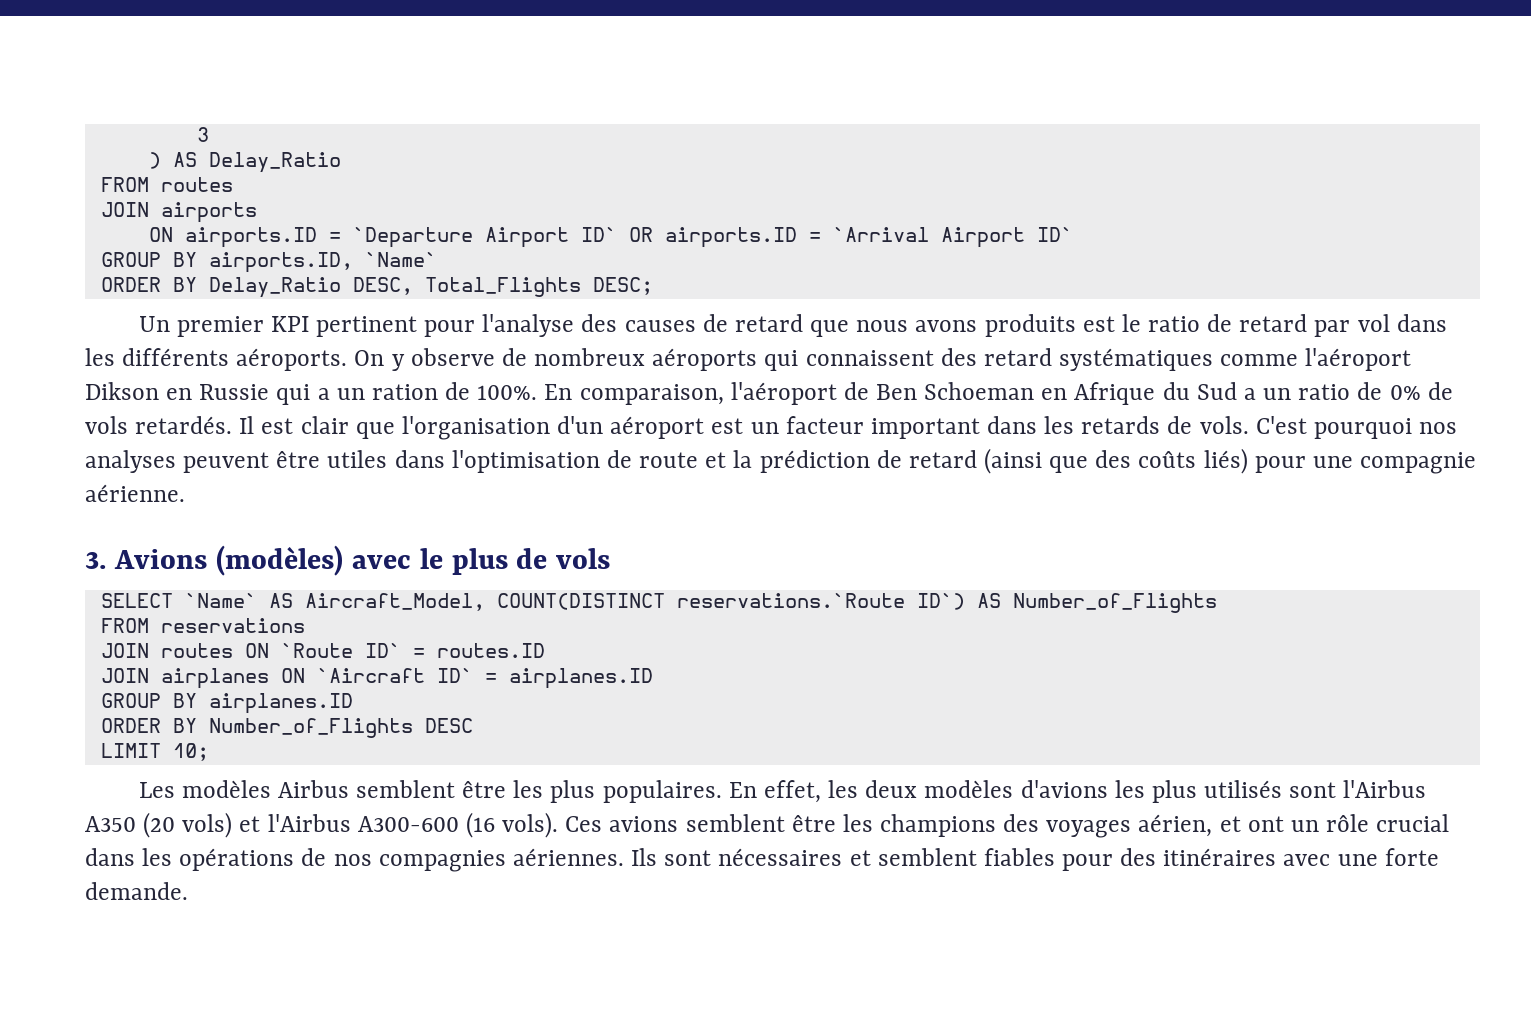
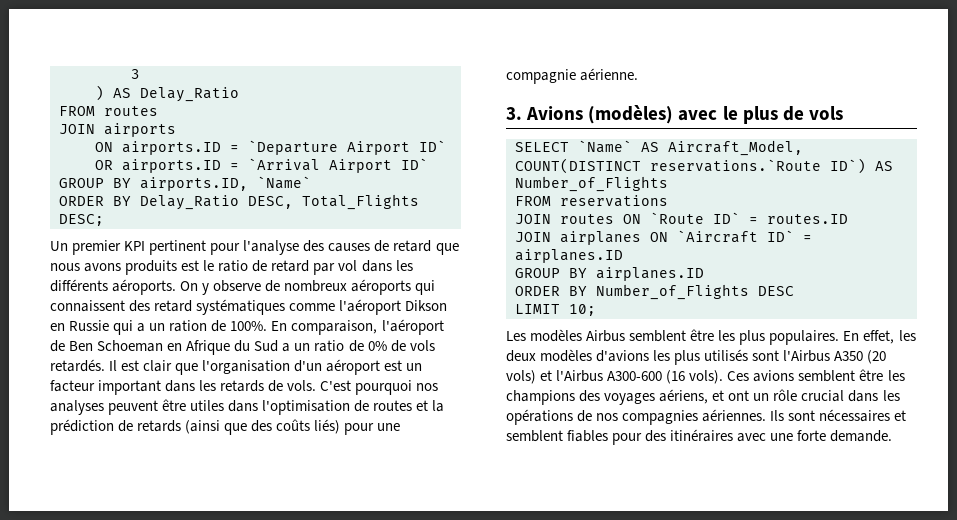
[639,452,699,468] route -> [373,400,413,411] routes
[908,450,977,468] retard -> [137,420,182,432] retards
[1138,814,1213,837] aérien, -> [659,389,709,404] aériens,

